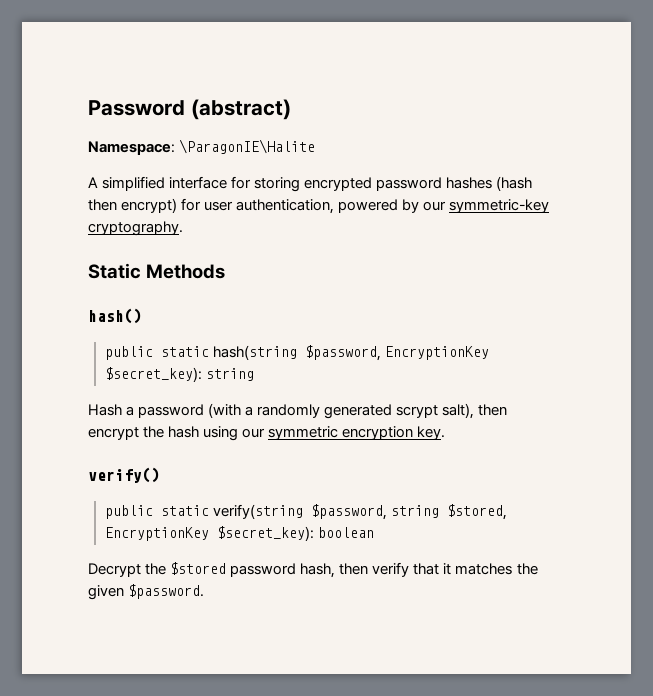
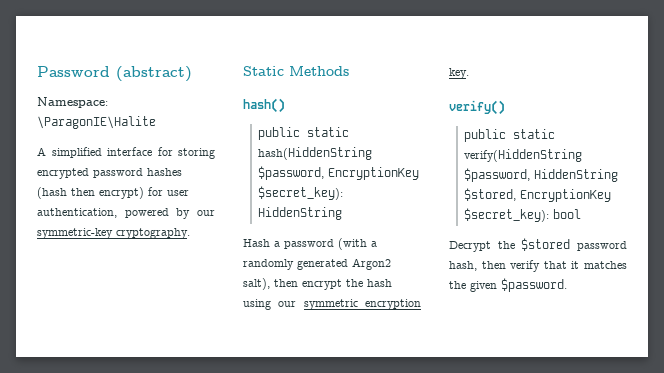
[212,345,297,360] hash(string -> [258,147,373,160] hash(HiddenString
[205,368,254,381] string -> [258,207,343,220] HiddenString
[396,405,439,418] scrypt -> [352,258,391,270] Argon2
[212,504,439,520] verify(string $password, string -> [464,149,583,162] [464,168,619,182] verify(HiddenString $password, HiddenString
[317,527,374,538] boolean -> [553,209,582,219] bool

